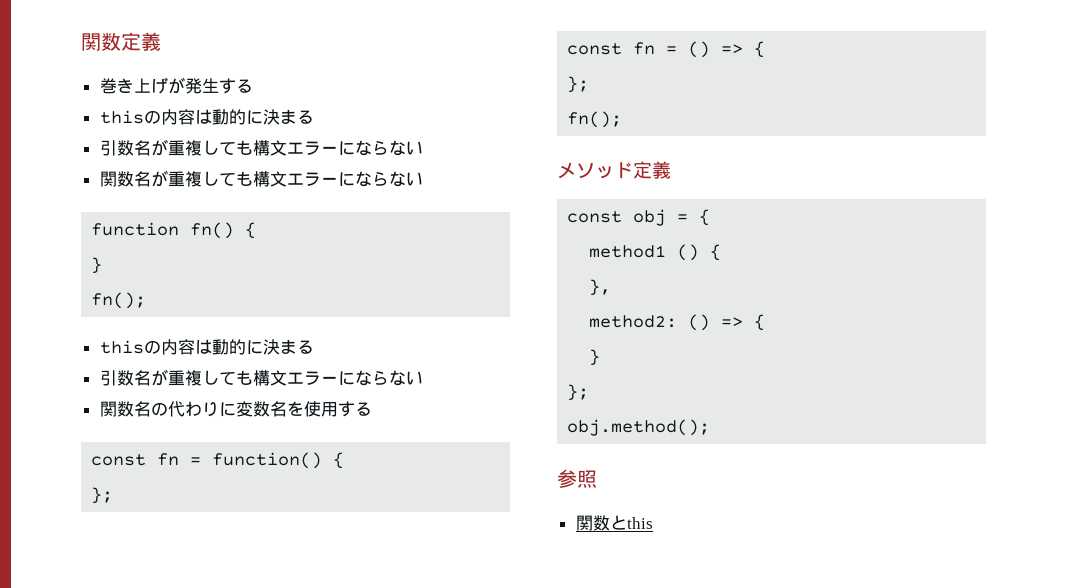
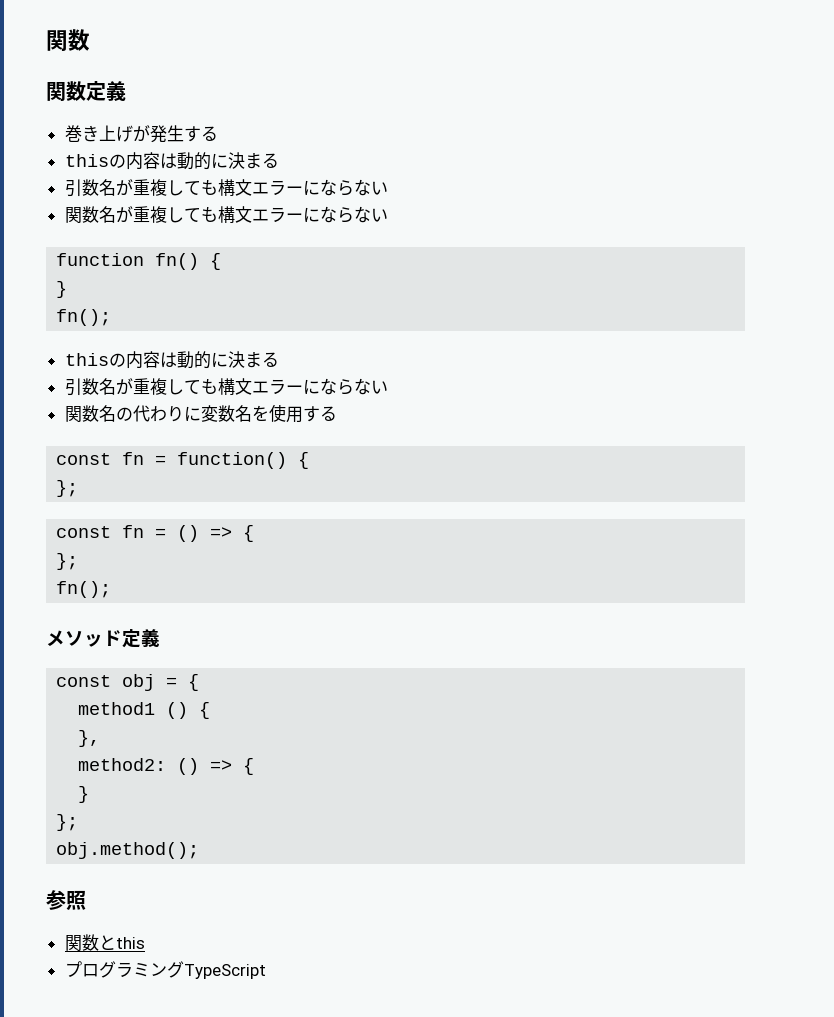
[81,32,121,51] 関数 -> [46,29,90,51] [46,81,86,101] 関数 // 関数
(653, 523) none -> [64,961,266,979] // プログラミングTypeScript

